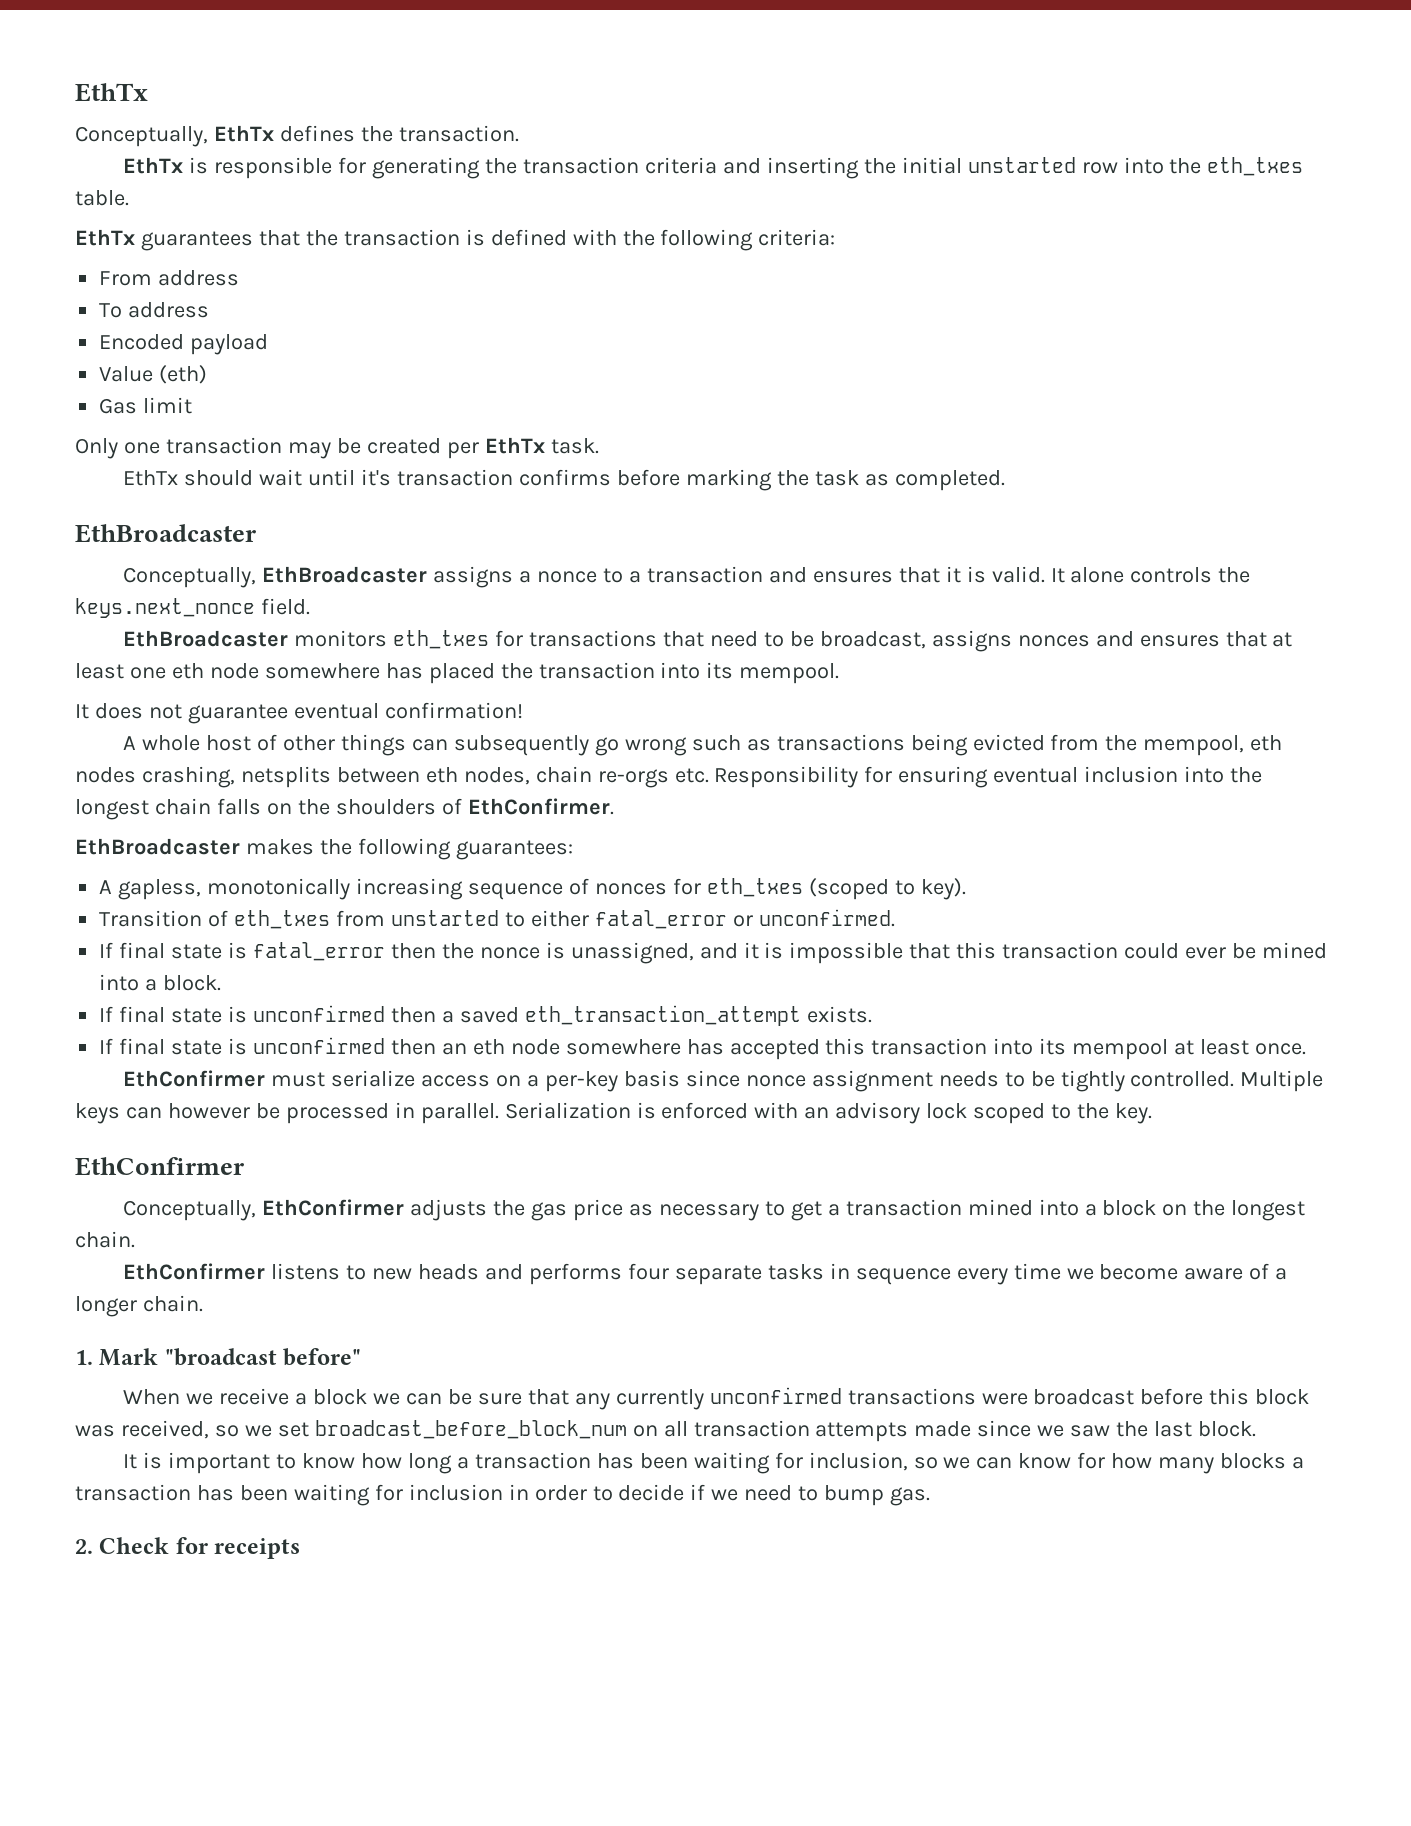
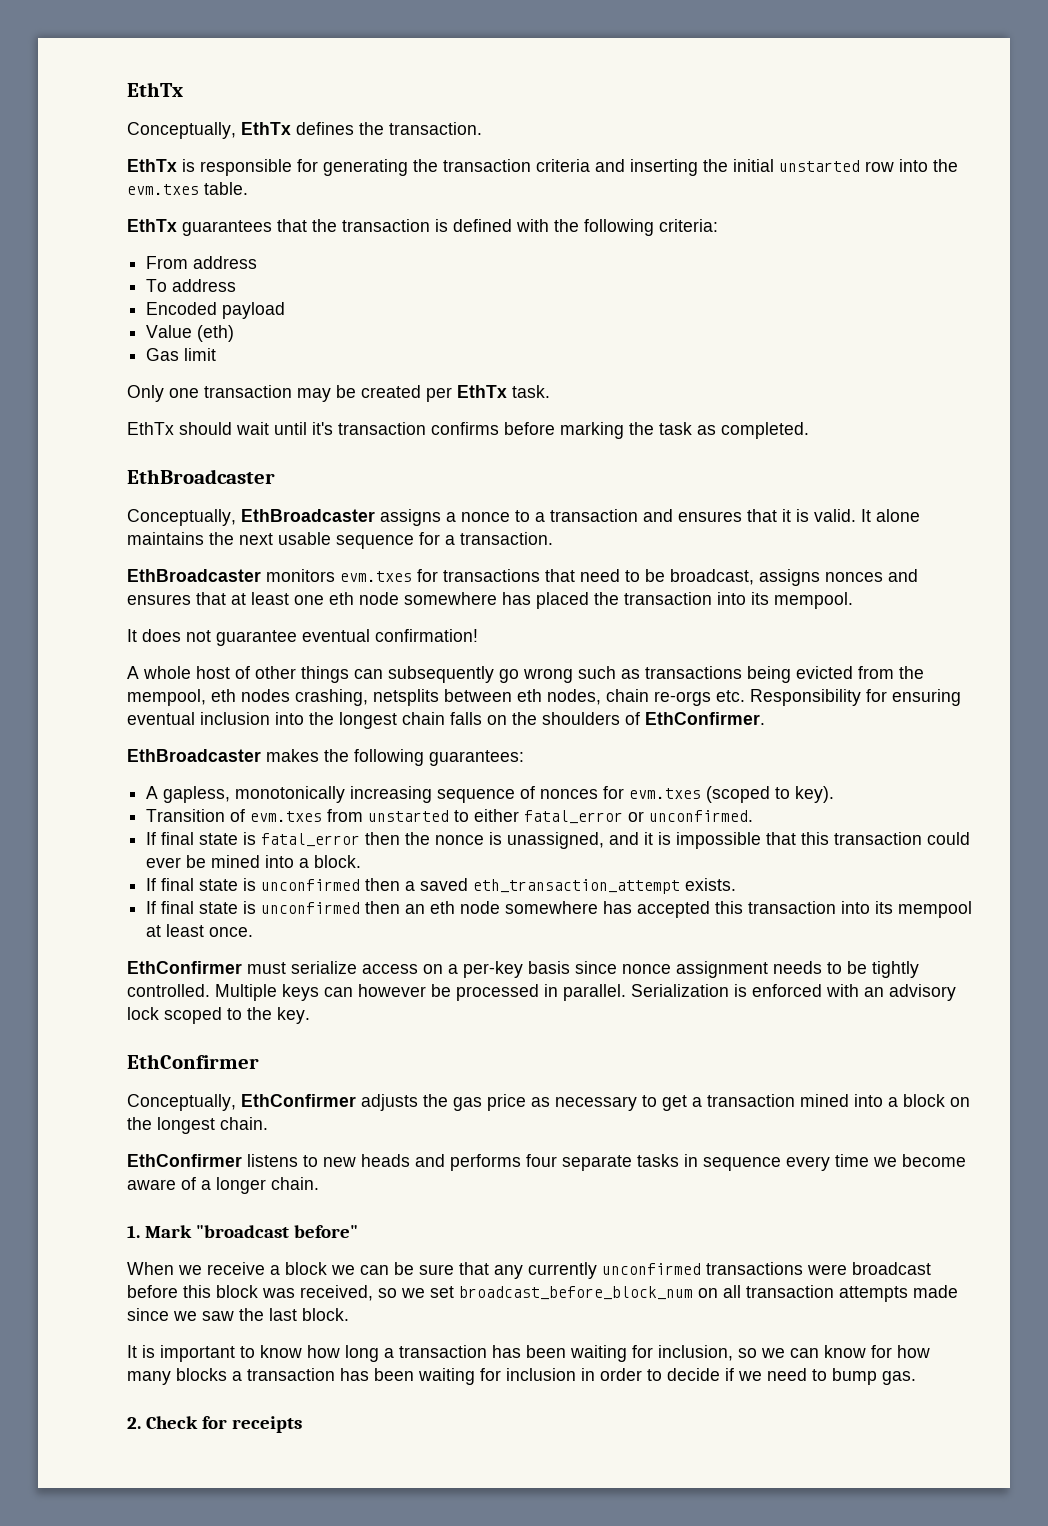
[1207,157,1304,176] eth_txes -> [127,184,199,195] evm.txes
[1130,567,1251,583] [75,598,310,618] controls the keys.next_nonce field. -> [127,532,553,549] maintains the next usable sequence for a transaction.
[393,630,490,649] eth_txes -> [340,571,412,582] evm.txes
[706,878,803,897] eth_txes -> [629,788,702,799] evm.txes
[234,910,331,929] eth_txes -> [250,811,323,822] evm.txes

